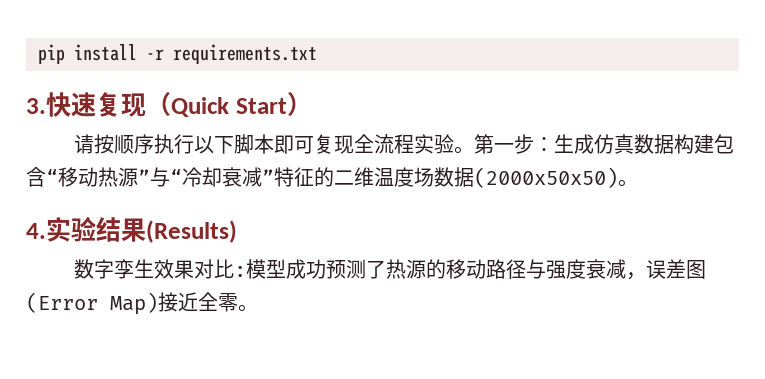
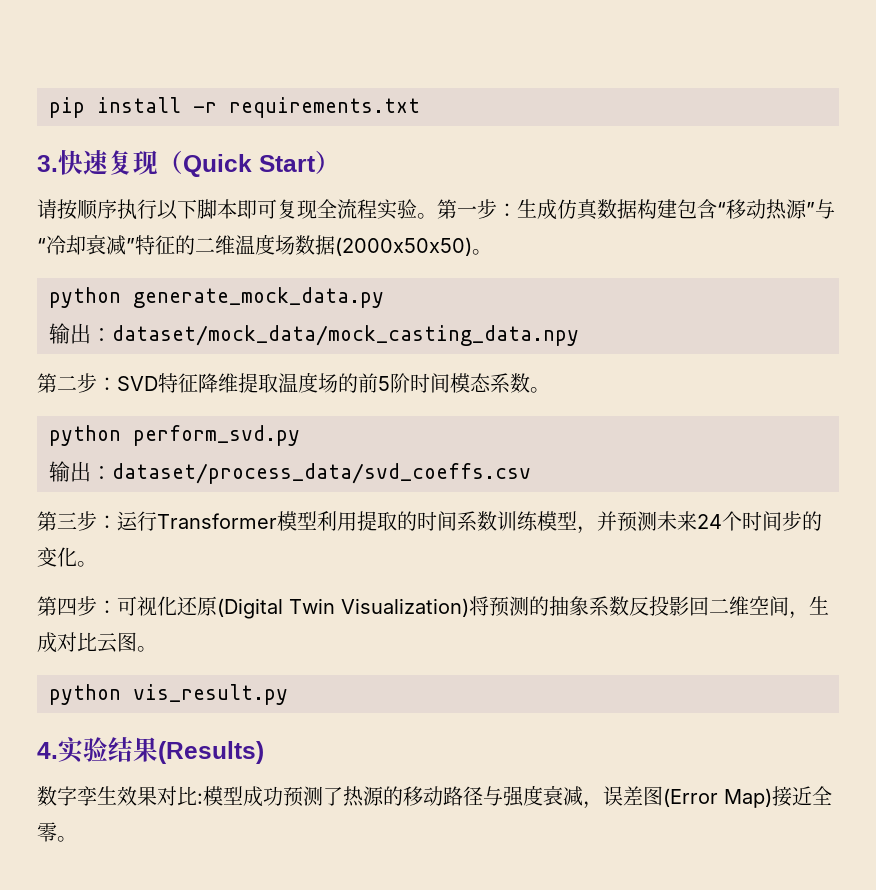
(638, 183) none -> [49,287,384,308] [49,323,579,346] [37,372,550,393] [49,425,300,446] [49,461,531,484] [37,511,822,534] [37,547,97,567] [37,596,829,619] [37,632,157,653] [49,684,288,705] // python generate_mock_data.py // 输出：dataset/mock_data/mock_casting_data.npy // 第二步：SVD特征降维提取温度场的前5阶时间模态系数。 // python perform_svd.py // 输出：dataset/process_data/svd_coeffs.csv // 第三步：运行Transformer模型利用提取的时间系数训练模型，并预测未来24个时间步的变化。 // 第四步：可视化还原(Digital Twin Visualization)将预测的抽象系数反投影回二维空间，生成对比云图。 // python vis_result.py

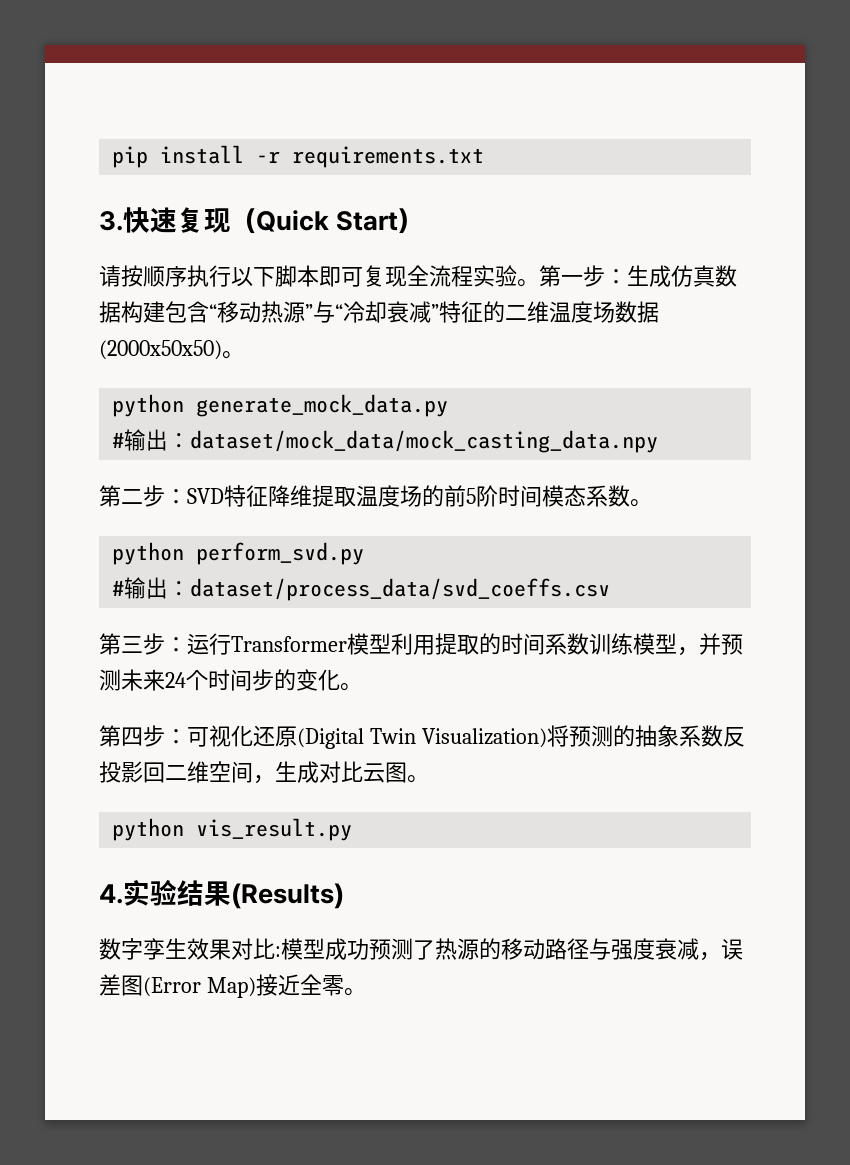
(384, 297) none -> [112,432,125,448] #
(300, 435) none -> [112,580,125,596] #

